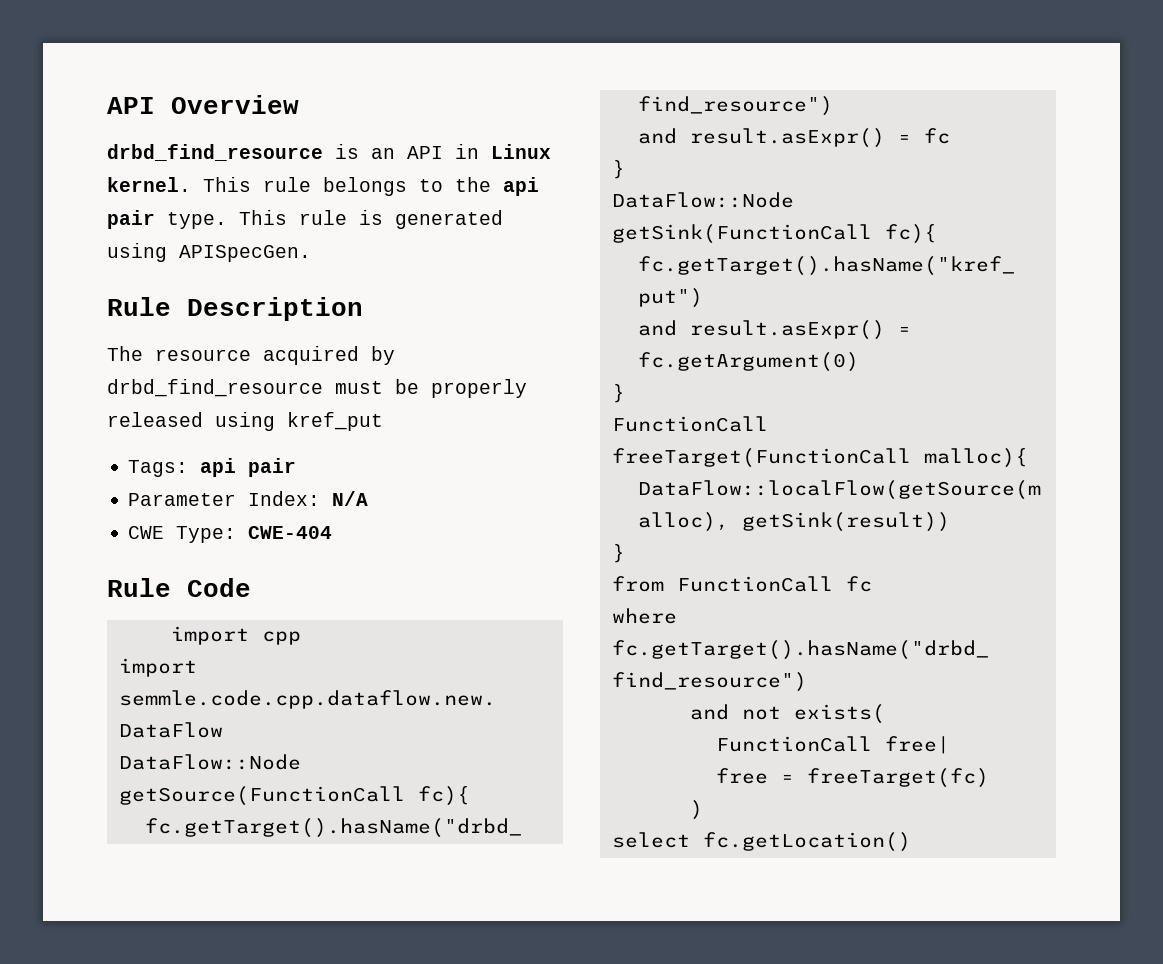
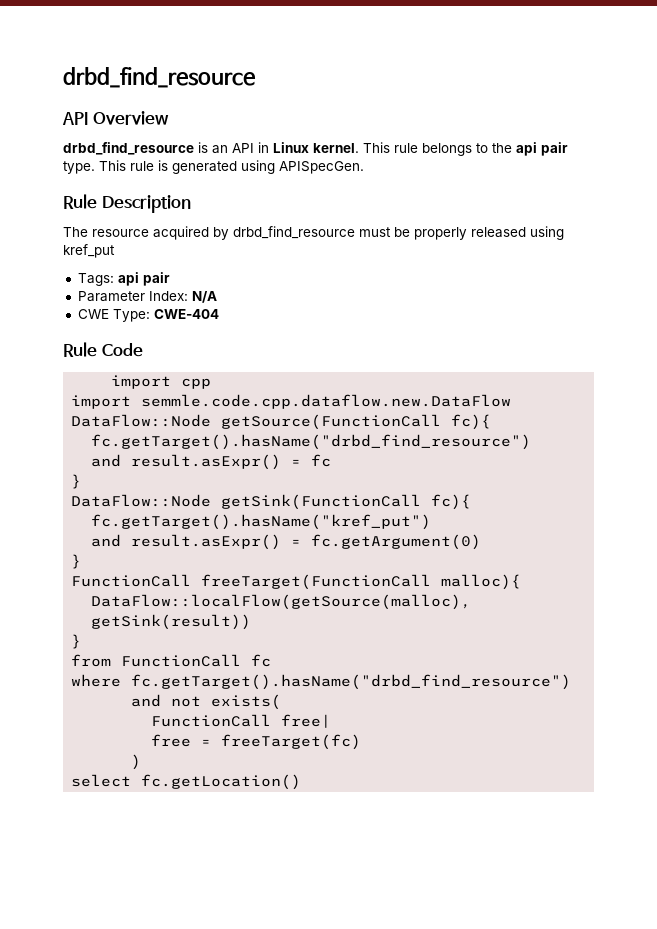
(107, 105) none -> [63,67,256,88] drbd_find_resource //

